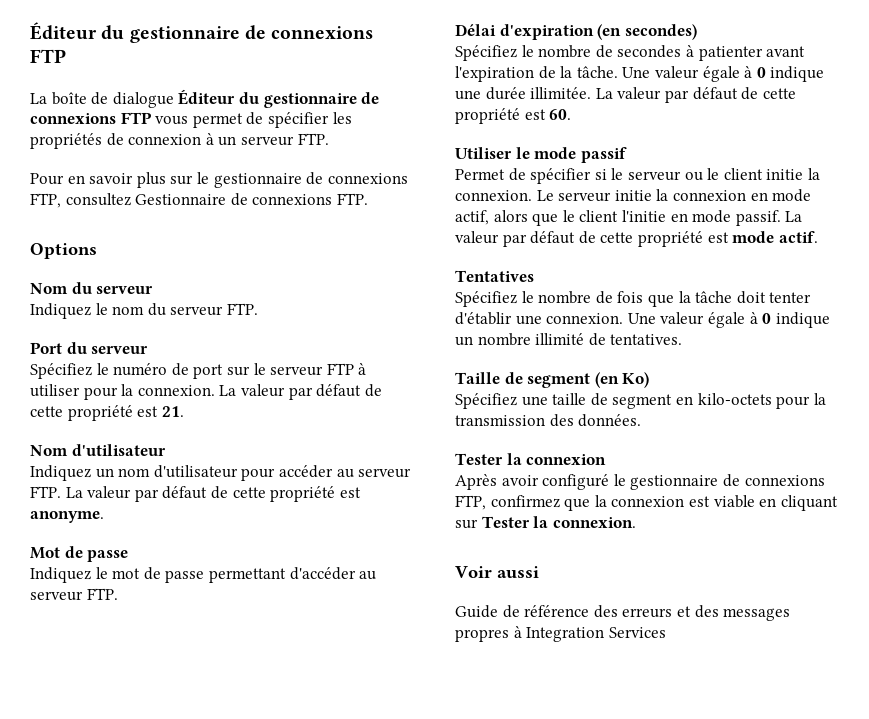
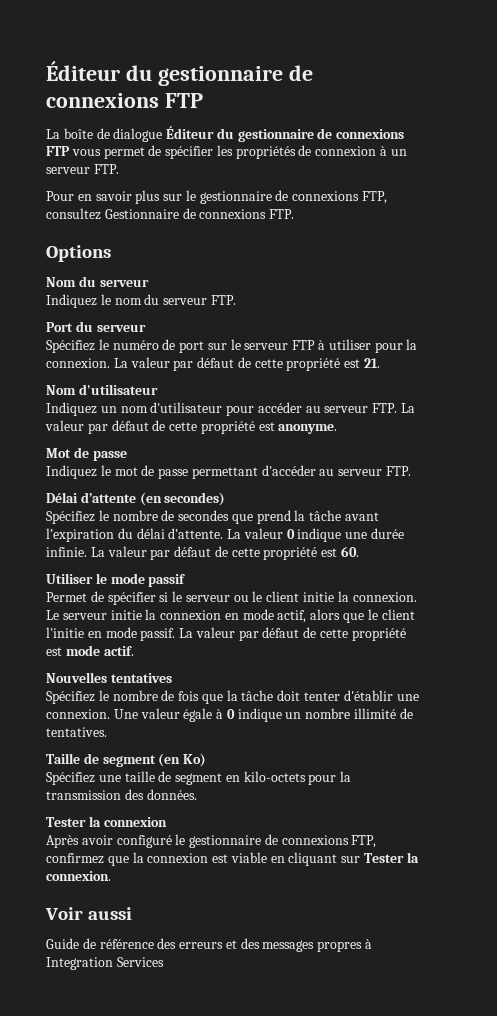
[499,24,594,40] d'expiration -> [80,492,136,503] d’attente
[685,45,806,61] [455,66,753,82] à patienter avant l'expiration de la tâche. Une valeur égale à -> [231,510,380,524] [46,528,283,542] que prend la tâche avant l’expiration du délai d’attente. La valeur
[530,87,592,99] illimitée. -> [46,547,87,557] infinie.
[455,270,534,282] Tentatives -> [46,672,172,683] Nouvelles tentatives

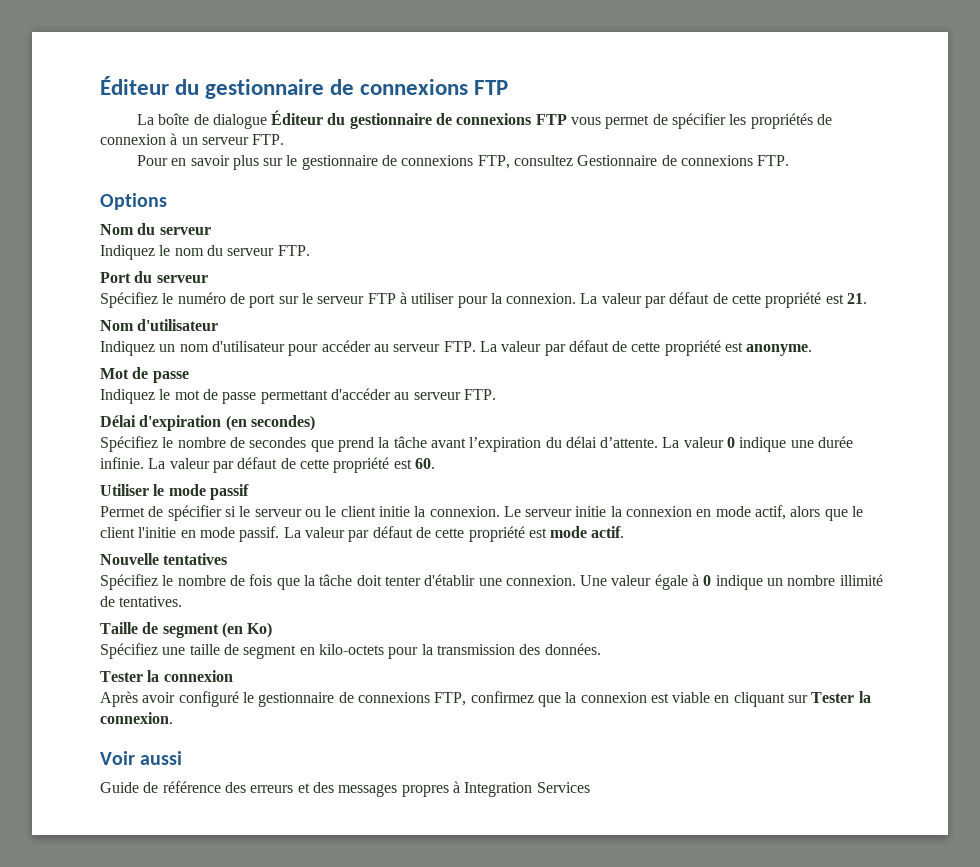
[80,492,136,503] d’attente -> [139,415,222,431] d'expiration
[46,672,107,683] Nouvelles -> [100,553,159,565] Nouvelle

